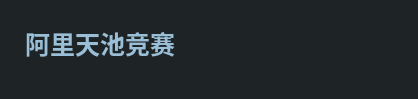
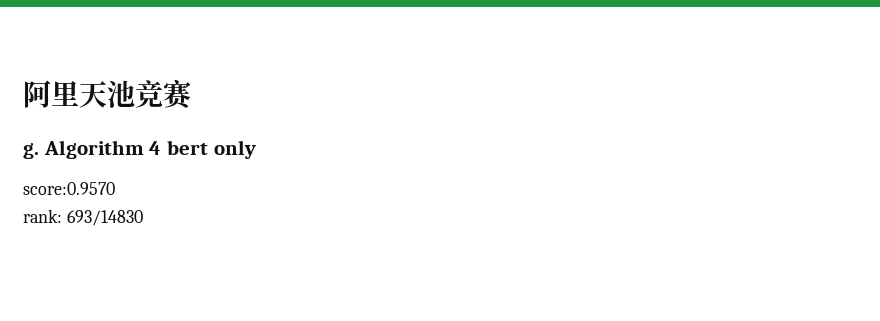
(175, 44) none -> [23,140,256,159] [23,182,115,195] [23,209,143,226] // g. Algorithm 4 bert only // score:0.9570 // rank: 693/14830

